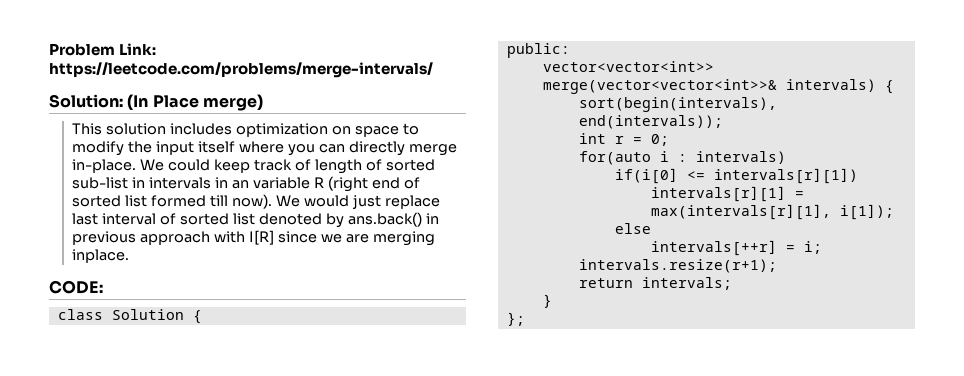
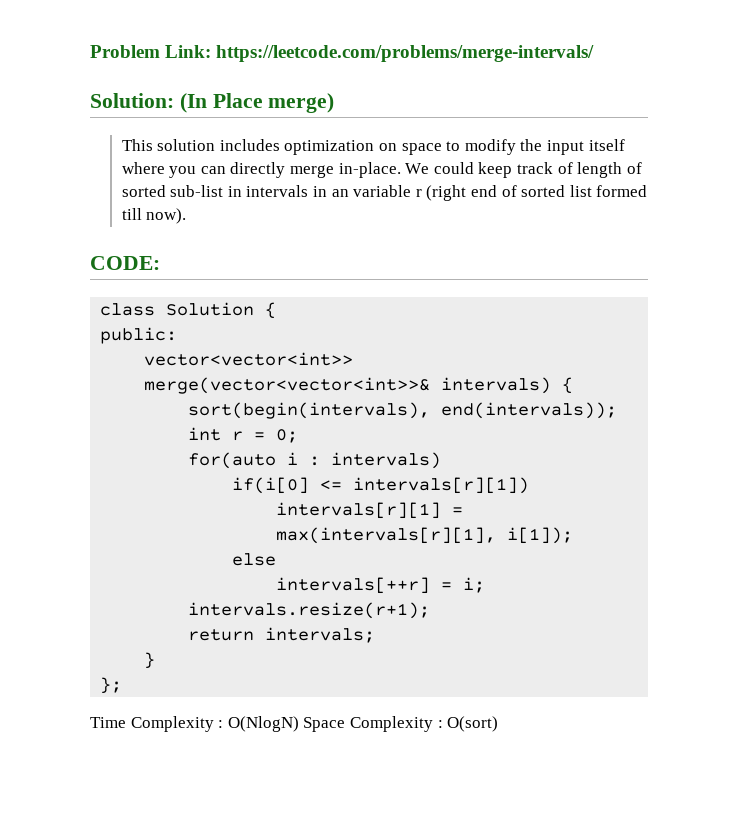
[313,177,324,188] R -> [415,189,422,197] r
[275,195,440,209] [72,212,439,228] [72,230,435,246] [72,249,130,263] We would just replace last interval of sorted list denoted by ans.back() in previous approach with I[R] since we are merging inplace. -> (187, 216) none
(525, 319) none -> [90,716,499,732] // Time Complexity : O(NlogN) Space Complexity : O(sort)

